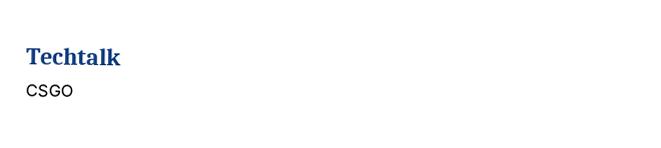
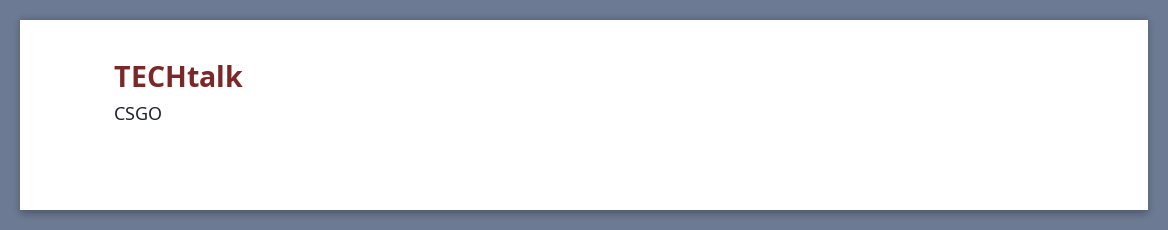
[26,47,122,66] Techtalk -> [114,65,243,87] TECHtalk

